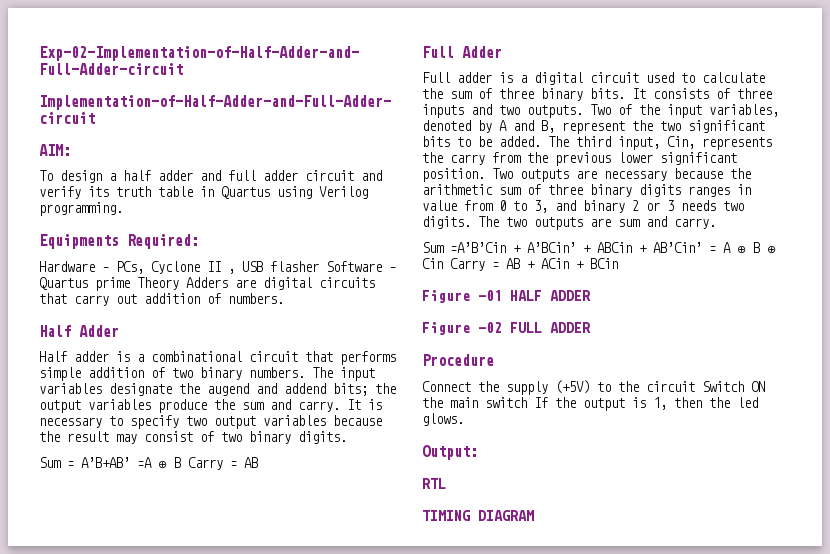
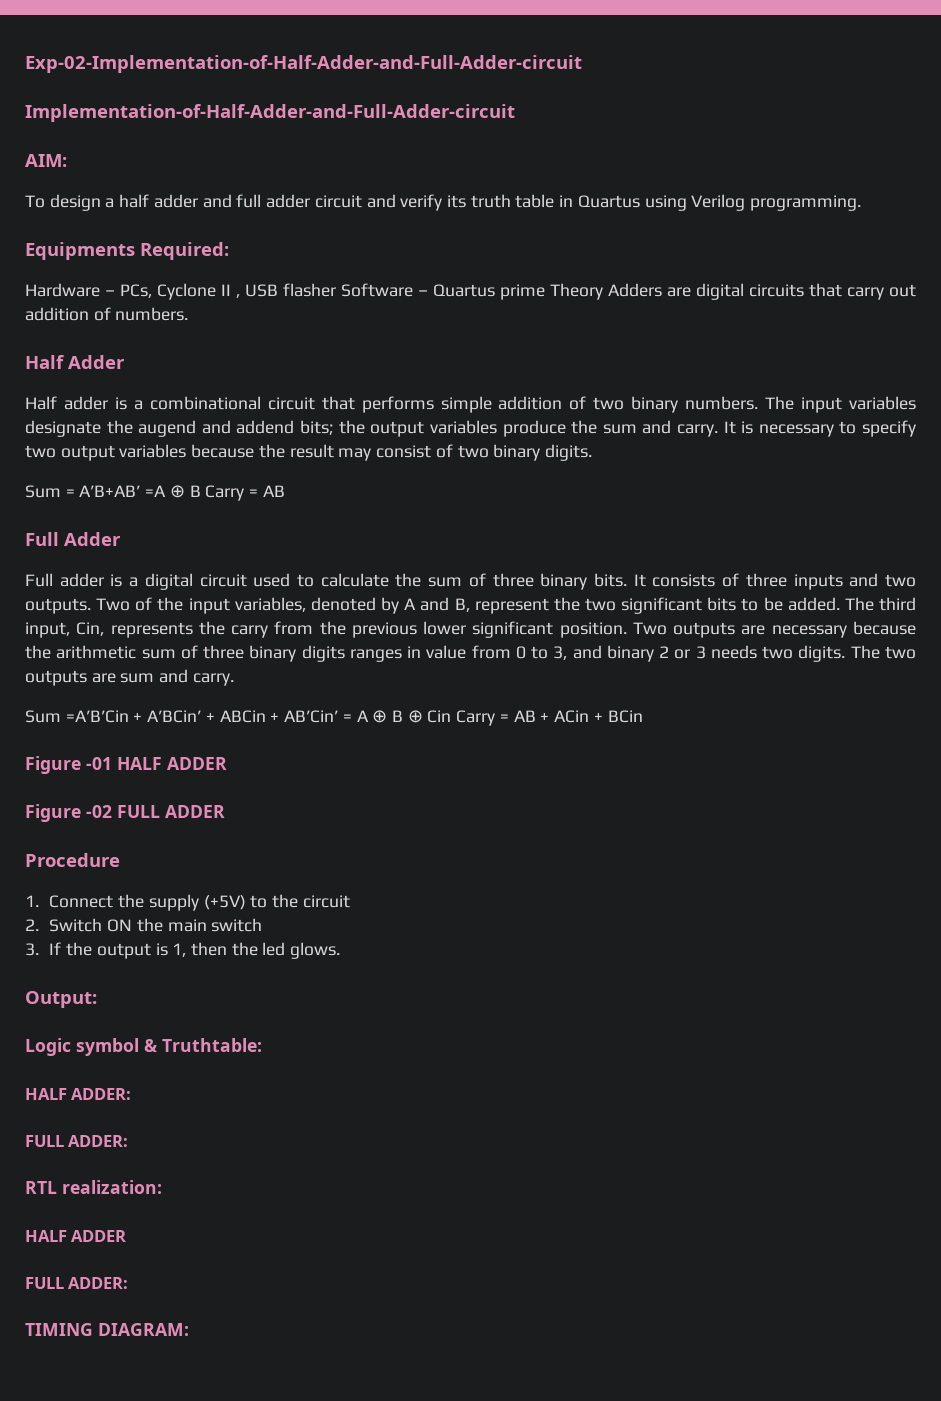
(494, 360) none -> [25,895,39,907] 1.
(695, 386) none -> [25,919,39,931] // 2.
(527, 402) none -> [25,943,39,956] // 3.
[422,478,446,489] RTL -> [25,1038,262,1056] [25,1088,132,1100] [25,1135,129,1147] [25,1180,162,1194] [25,1230,127,1242] [25,1277,129,1289] Logic symbol & Truthtable: // HALF ADDER: // FULL ADDER: // RTL realization: // HALF ADDER // FULL ADDER:
[478,510,534,521] DIAGRAM -> [98,1323,189,1336] DIAGRAM:

